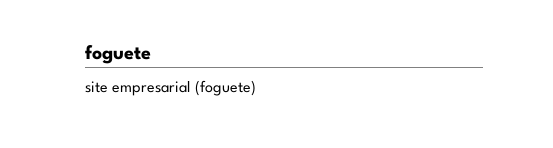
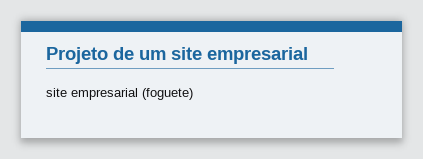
[85,45,151,64] foguete -> [46,47,308,64] Projeto de um site empresarial

